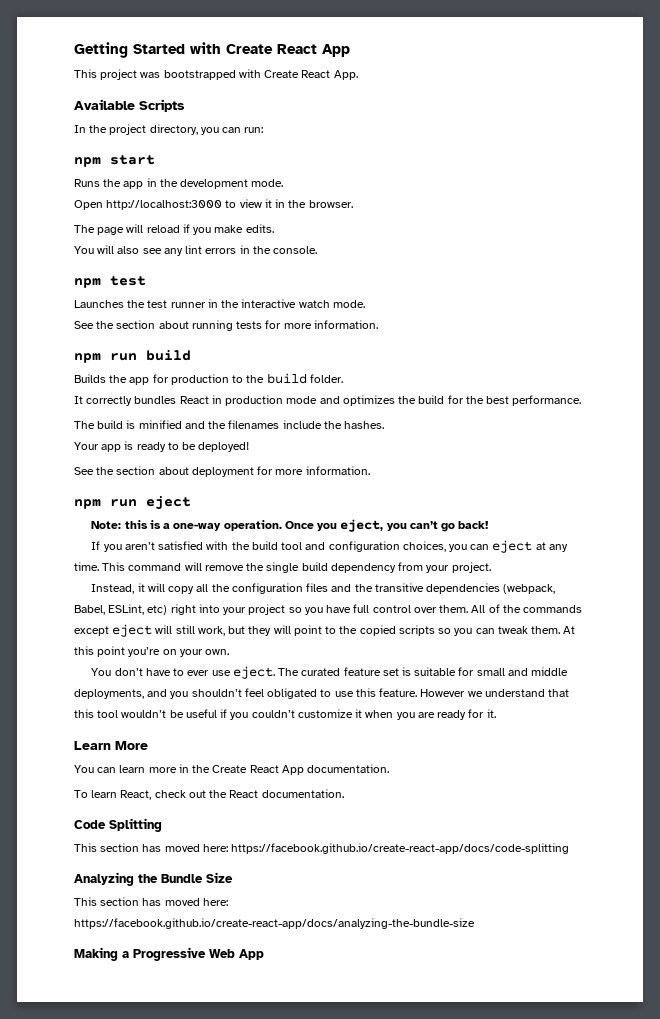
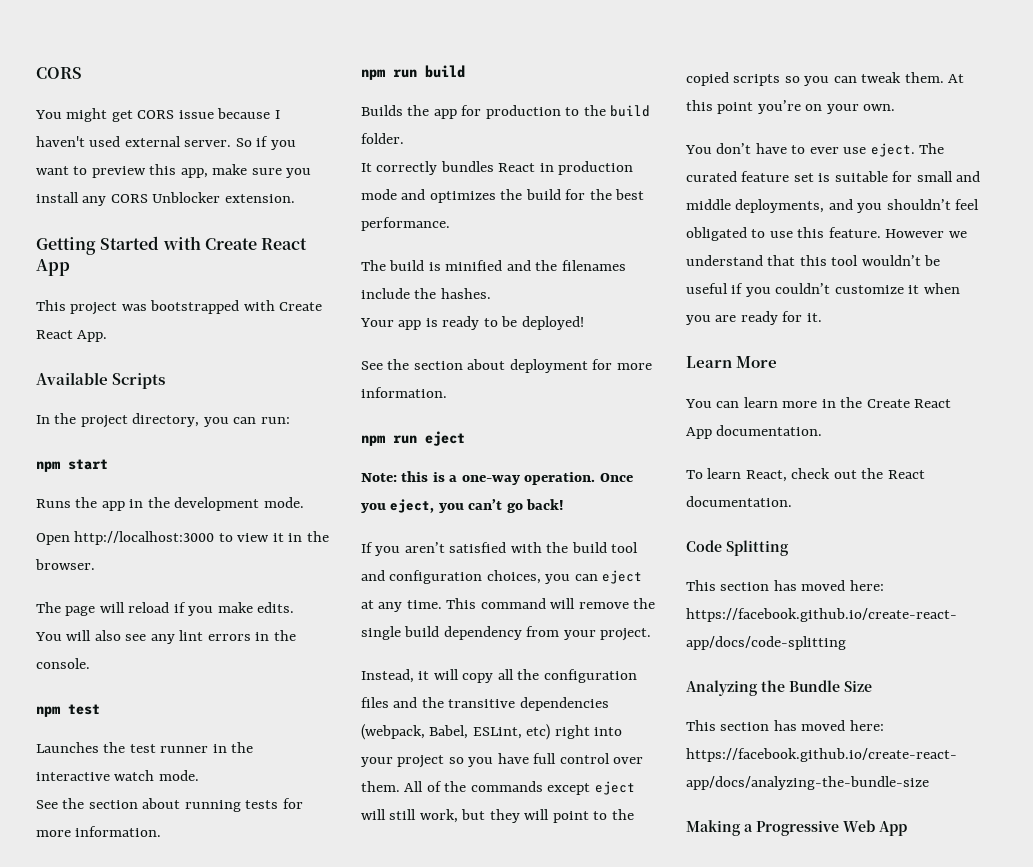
(74, 50) none -> [36,67,82,79] [35,108,280,122] [36,136,296,150] [36,164,312,178] [36,192,295,206] CORS // You might get CORS issue because I haven't used external server. So if you want to preview this app, make sure you install any CORS Unblocker extension. //

